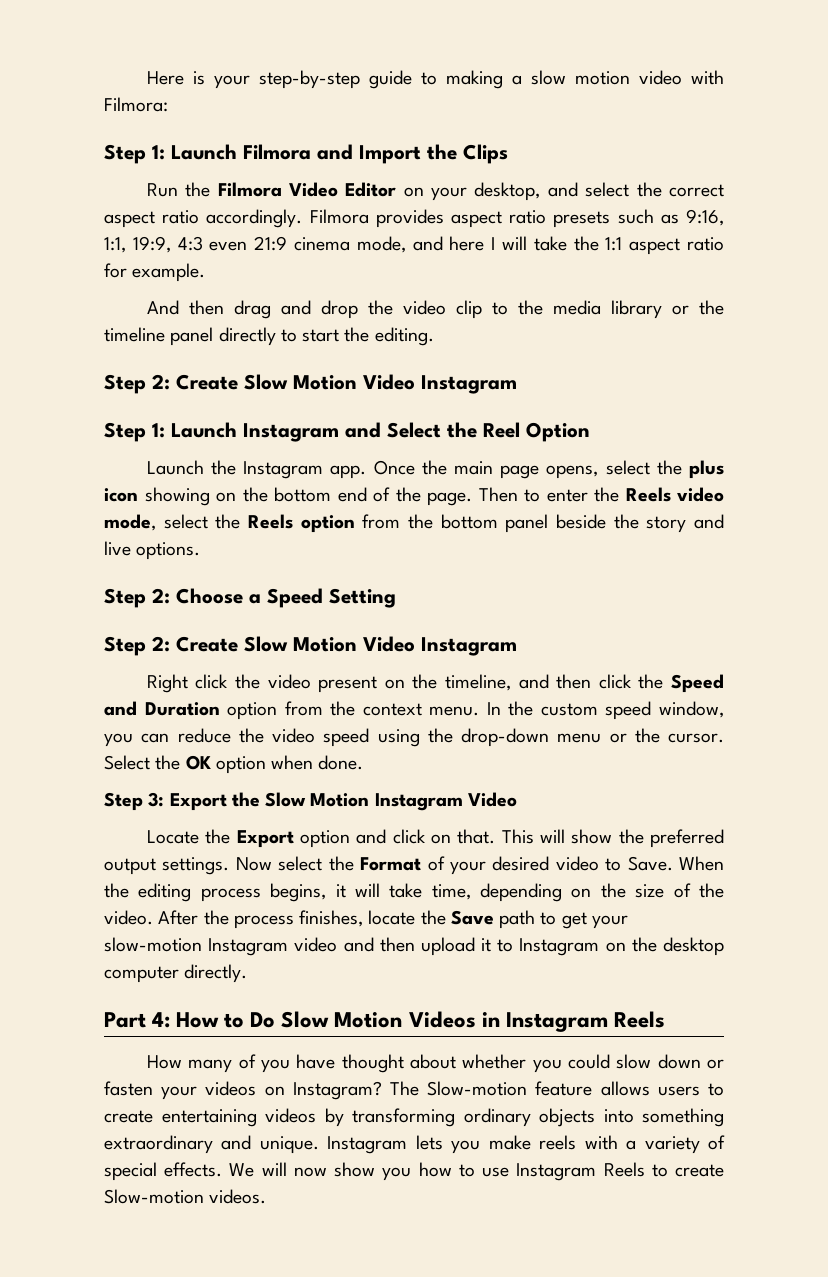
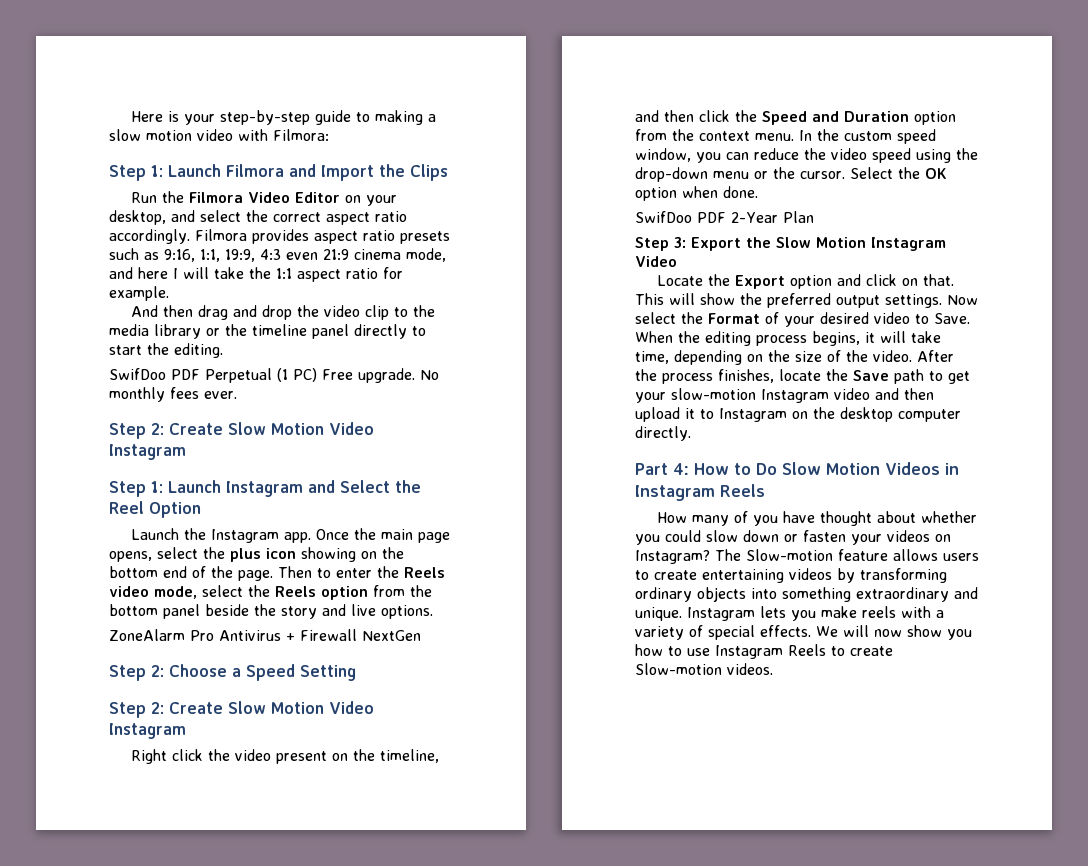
(434, 336) none -> [109,368,439,383] [109,387,237,402] // SwifDoo PDF Perpetual (1 PC) Free upgrade. No monthly fees ever.
(201, 551) none -> [109,629,421,641] // ZoneAlarm Pro Antivirus + Firewall NextGen
(364, 762) none -> [635,211,814,223] // SwifDoo PDF 2-Year Plan

